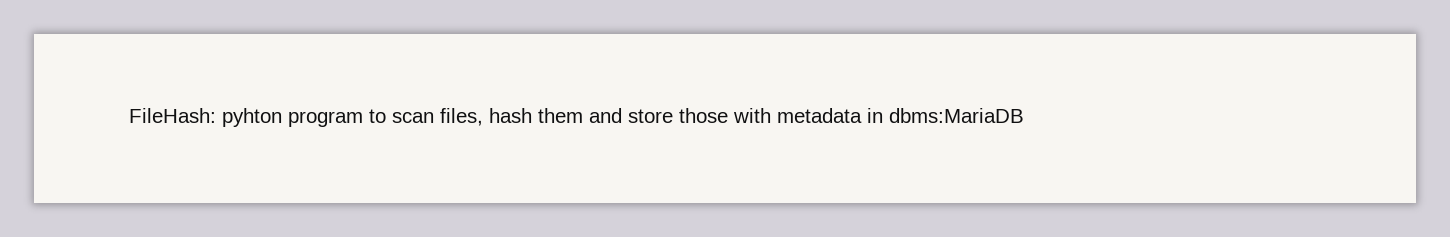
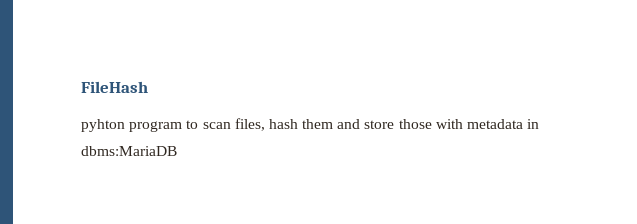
[129,108,216,123] FileHash: -> [81,81,148,93] FileHash //

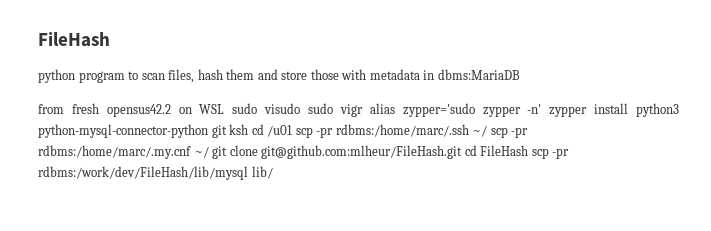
[81,119,125,132] pyhton -> [38,69,75,83] python
(177, 151) none -> [38,103,680,117] [38,124,529,138] [38,145,570,159] [38,166,273,180] // from fresh opensus42.2 on WSL sudo visudo sudo vigr alias zypper='sudo zypper -n' zypper install python3 python-mysql-connector-python git ksh cd /u01 scp -pr rdbms:/home/marc/.ssh ~/ scp -pr rdbms:/home/marc/.my.cnf ~/ git clone git@github.com:mlheur/FileHash.git cd FileHash scp -pr rdbms:/work/dev/FileHash/lib/mysql lib/

